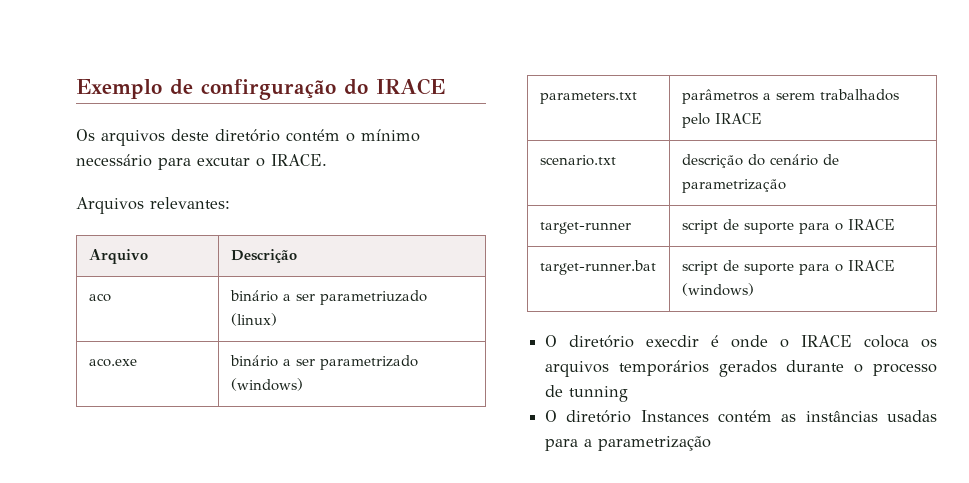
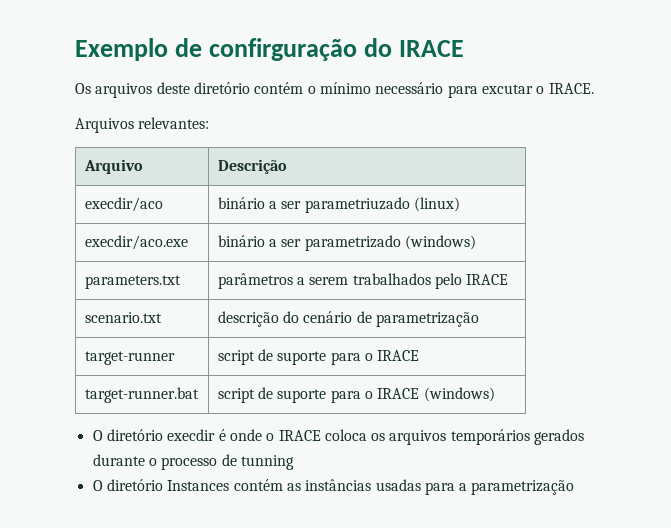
[88,293,111,302] aco -> [84,197,163,212] execdir/aco
[88,358,137,367] aco.exe -> [84,235,188,250] execdir/aco.exe

